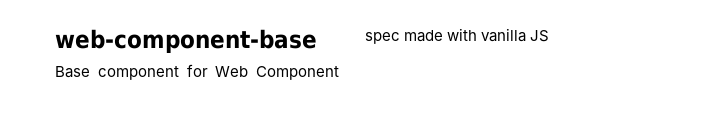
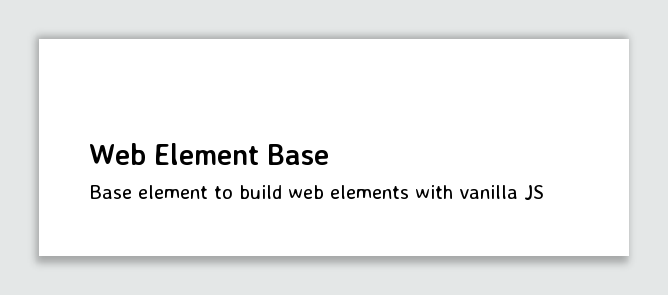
[55,29,317,53] [55,64,339,80] [365,30,444,44] web-component-base // Base component for Web Component spec made -> [89,143,329,165] [89,185,409,199] Web Element Base // Base element to build web elements

